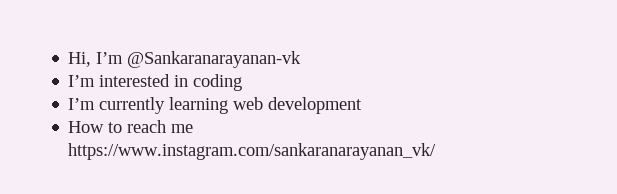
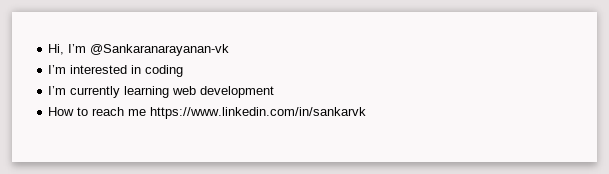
[68,143,437,160] https://www.instagram.com/sankaranarayanan_vk/ -> [150,107,367,119] https://www.linkedin.com/in/sankarvk

